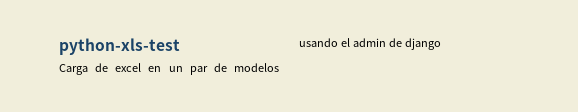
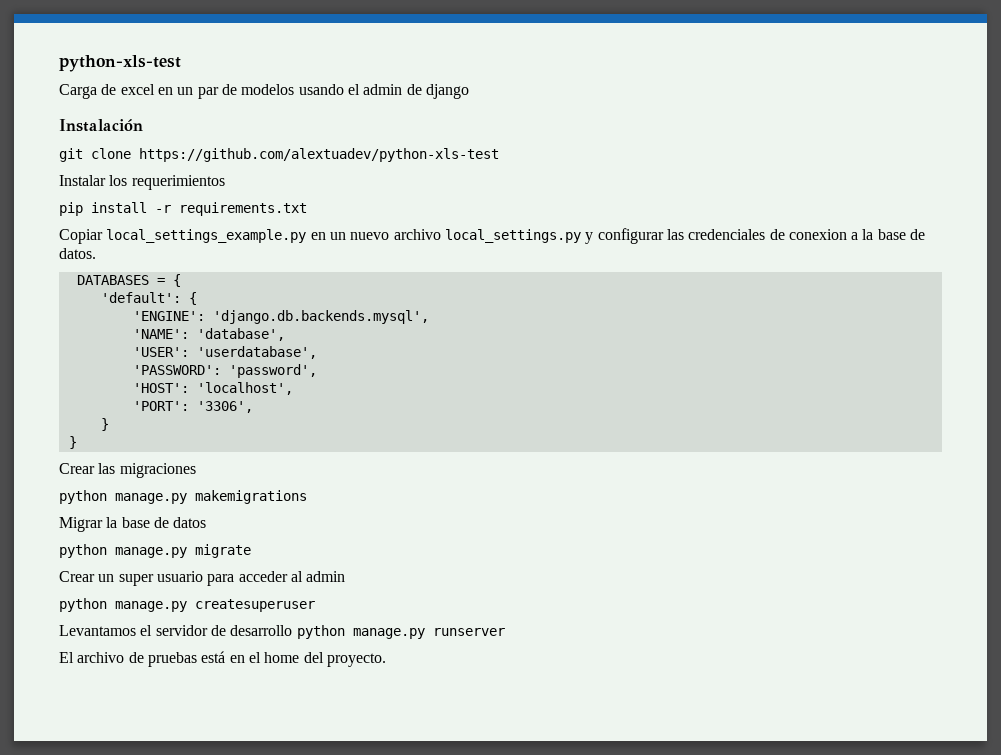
(441, 44) none -> [59,119,143,132] [59,148,499,162] [59,175,225,190] [59,202,307,216] [59,228,926,244] [59,248,96,259] [76,274,181,287] [100,292,197,305] [132,310,429,324] [132,328,285,341] [132,346,317,359] [132,364,317,378] [132,382,293,395] [132,401,253,413] [100,418,109,431] [68,436,77,449] [59,463,196,478] [59,490,307,504] [59,517,207,532] [59,544,251,558] [59,571,346,586] [59,598,315,612] [59,625,505,639] [59,651,386,667] // Instalación // git clone https://github.com/alextuadev/python-xls-test // Instalar los requerimientos // pip install -r requirements.txt // Copiar local_settings_example.py en un nuevo archivo local_settings.py y configurar las credenciales de conexion a la base de datos. // DATABASES = { // 'default': { // 'ENGINE': 'django.db.backends.mysql', // 'NAME': 'database', // 'USER': 'userdatabase', // 'PASSWORD': 'password', // 'HOST': 'localhost', // 'PORT': '3306', // } // } // Crear las migraciones // python manage.py makemigrations // Migrar la base de datos // python manage.py migrate // Crear un super usuario para acceder al admin // python manage.py createsuperuser // Levantamos el servidor de desarrollo python manage.py runserver // El archivo de pruebas está en el home del proyecto.

